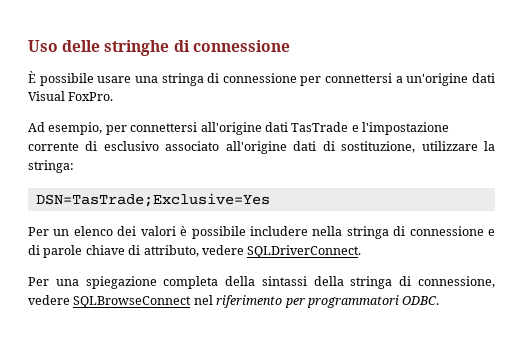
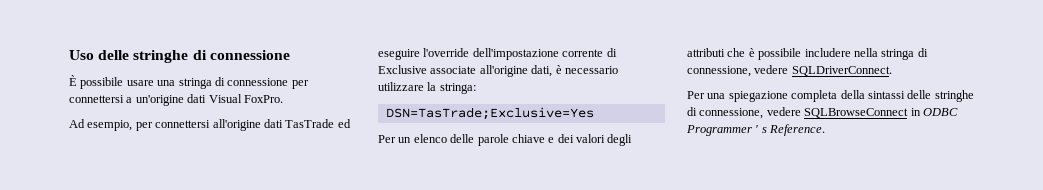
[351,122,449,135] [28,141,416,154] e l'impostazione corrente di esclusivo associato all'origine dati di sostituzione, -> [337,119,351,128] [378,48,617,60] [378,65,618,77] ed eseguire l'override dell'impostazione corrente di Exclusive associate all'origine dati, è necessario
[117,226,176,236] dei valori -> [450,134,633,146] [687,48,746,57] delle parole chiave e dei valori degli attributi che
[409,226,496,236] [28,245,199,258] connessione e di parole chiave di attributo, -> [687,66,751,77] connessione,
[313,276,393,289] della stringa -> [907,90,974,102] delle stringhe
[193,295,440,308] nel riferimento per programmatori ODBC. -> [910,108,958,116] [686,124,826,136] in ODBC Programmer ' s Reference.

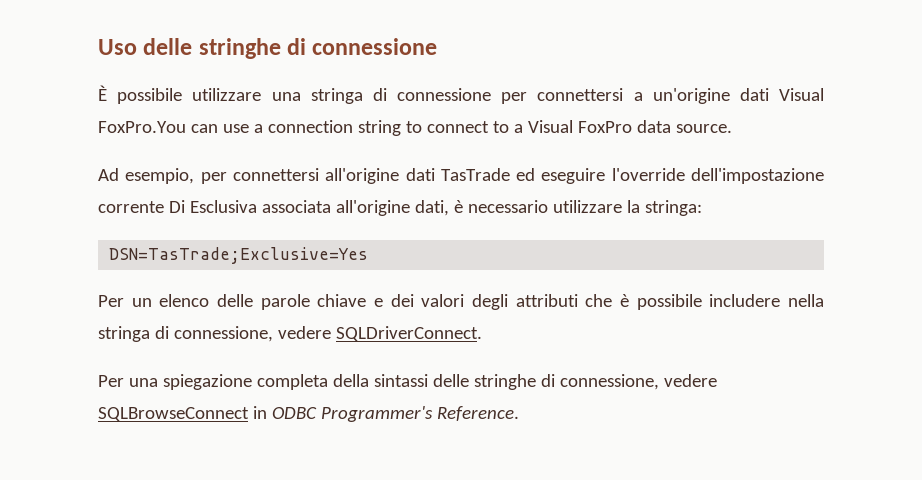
[126,80,154,86] usare -> [192,88,262,101] utilizzare
[243,95,283,103] FoxPro. -> [98,120,732,136] FoxPro.You can use a connection string to connect to a Visual FoxPro data source.
[606,48,617,57] [378,65,477,74] di Exclusive associate -> [168,200,331,213] Di Esclusiva associata
[686,125,767,136] Programmer ' s -> [320,406,433,422] Programmer's

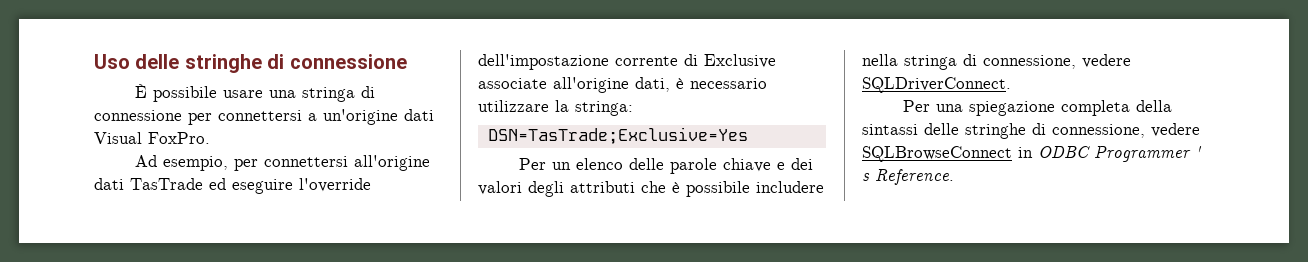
[192,88,262,101] utilizzare -> [222,90,263,98] usare
[98,120,732,136] FoxPro.You can use a connection string to connect to a Visual FoxPro data source. -> [148,132,210,144] FoxPro.
[168,200,331,213] Di Esclusiva associata -> [684,54,776,68] [478,78,547,89] di Exclusive associate
[320,406,433,422] Programmer's -> [1094,146,1202,162] [862,173,870,181] Programmer ' s

